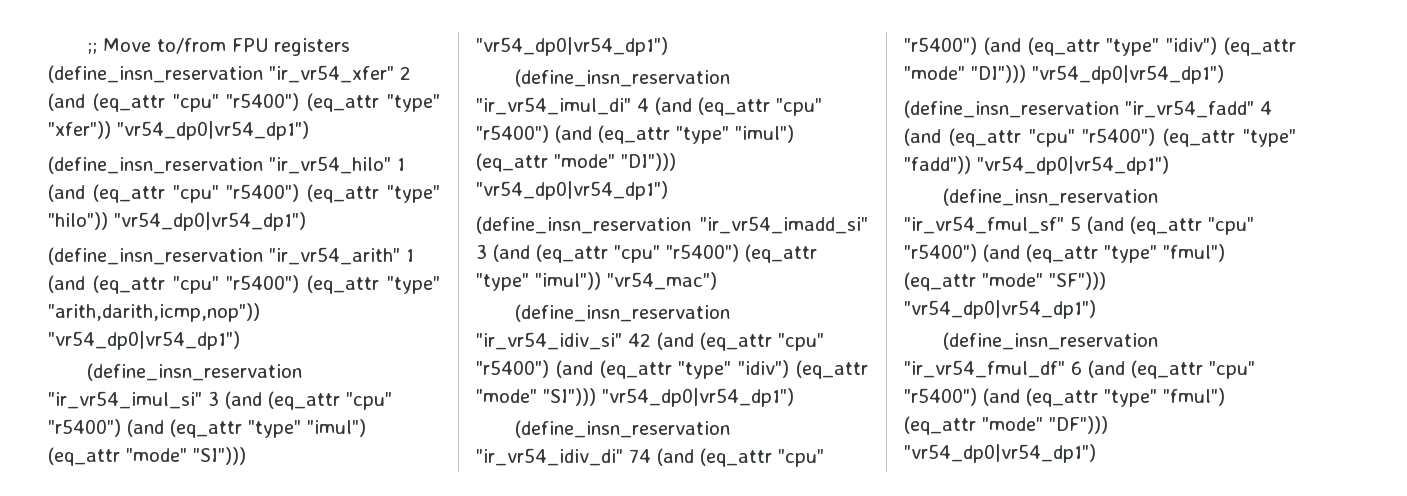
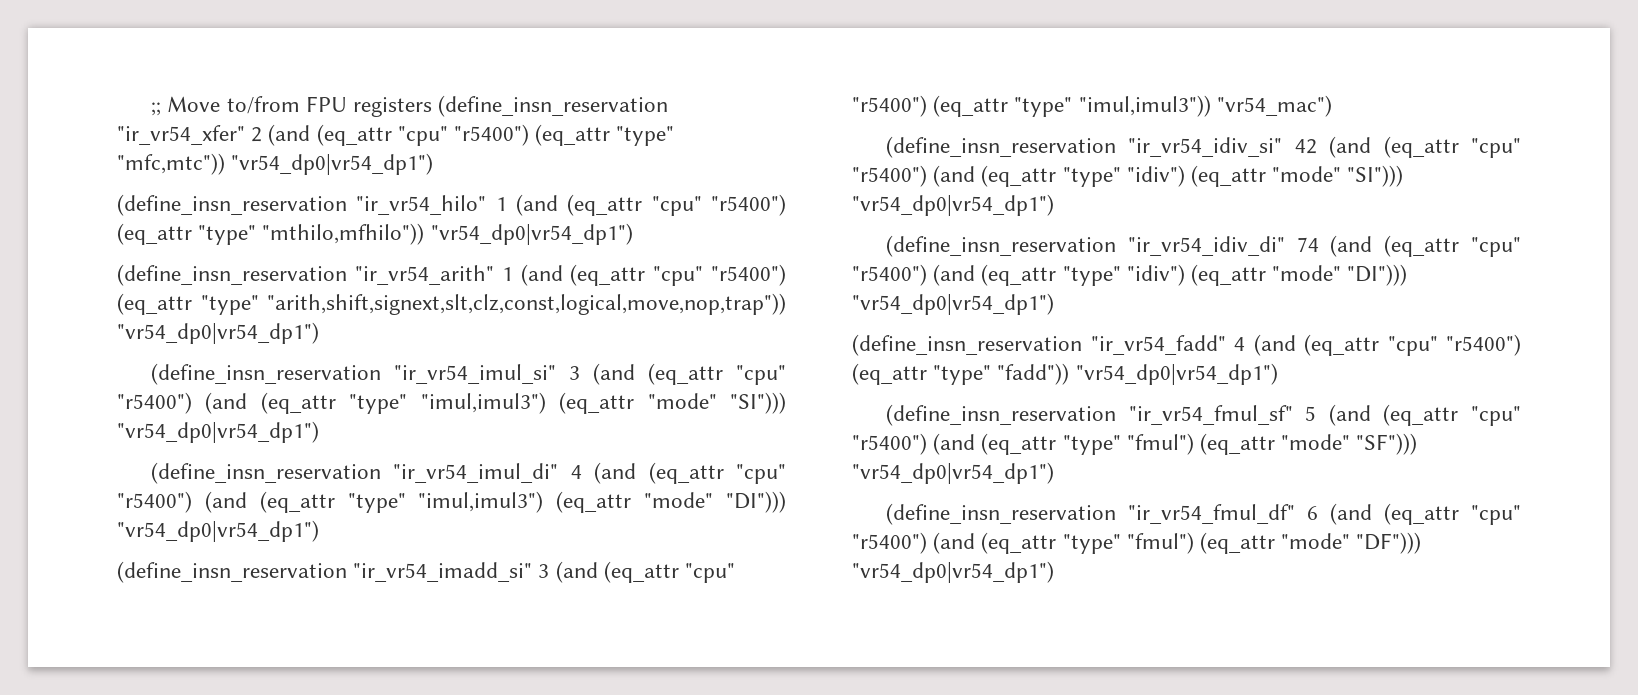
[48,121,111,139] "xfer")) -> [117,153,225,175] "mfc,mtc"))
[48,212,108,230] "hilo")) -> [262,223,425,245] "mthilo,mfhilo"))
[48,303,260,322] "arith,darith,icmp,nop")) -> [266,293,786,315] "arith,shift,signext,slt,clz,const,logical,move,nop,trap"))
[307,419,366,437] "imul") -> [420,392,546,414] "imul,imul3")
[735,125,794,143] "imul") -> [418,491,544,513] "imul,imul3")
[535,272,601,290] "imul")) -> [1078,95,1211,117] "imul,imul3"))

